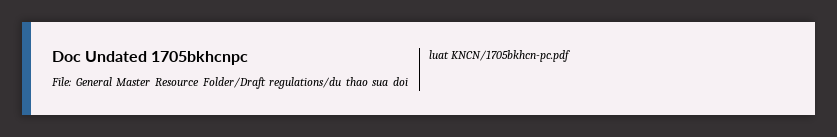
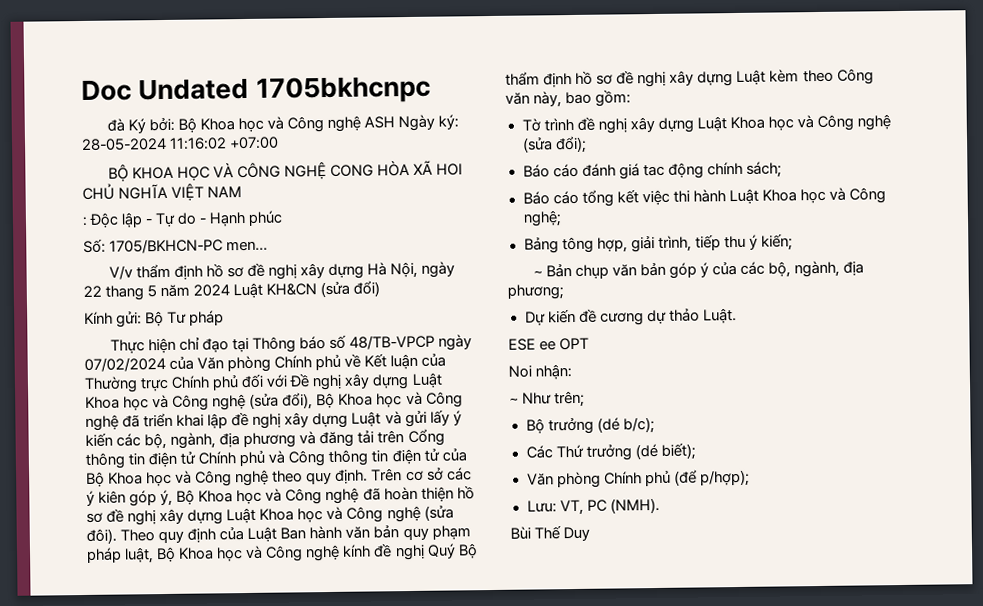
[51,77,408,89] [429,50,571,62] File: General Master Resource Folder/Draft regulations/du thao sua doi luat KNCN/1705bkhcn-pc.pdf -> [106,114,460,134] [81,136,280,151] [107,159,464,182] [82,183,243,201] [82,210,284,228] [83,238,269,254] [108,261,456,280] [83,280,381,301] [84,310,225,328] [109,334,473,354] [84,353,447,373] [84,372,443,393] [85,391,463,411] [85,409,462,431] [85,428,445,450] [85,448,467,469] [86,467,472,487] [86,485,475,507] [86,505,454,526] [86,525,471,544] [86,543,478,564] [505,68,874,88] [505,89,632,108] [521,114,892,134] [521,135,587,154] [522,161,782,180] [522,187,887,207] [522,210,562,227] [523,233,793,254] [532,260,865,279] [507,284,564,300] [524,308,737,326] [508,337,590,351] [508,364,573,380] [509,390,586,408] [525,417,655,435] [525,442,696,461] [526,469,750,489] [526,497,660,516] [510,525,591,542] đà Ký bởi: Bộ Khoa học và Công nghệ ASH Ngày ký: 28-05-2024 11:16:02 +07:00 // BỘ KHOA HỌC VÀ CÔNG NGHỆ CONG HÒA XÃ HOI CHỦ NGHĨA VIỆT NAM // : Độc lập - Tự do - Hạnh phúc // Số: 1705/BKHCN-PC men... // V/v thẩm định hồ sơ đề nghị xây dựng Hà Nội, ngày 22 thang 5 năm 2024 Luật KH&CN (sửa đổi) // Kính gửi: Bộ Tư pháp // Thực hiện chỉ đạo tại Thông báo số 48/TB-VPCP ngày 07/02/2024 của Văn phòng Chính phủ về Kết luận của Thường trực Chính phủ đối với Đề nghị xây dựng Luật Khoa học và Công nghệ (sửa đổi), Bộ Khoa học và Công nghệ đã triển khai lập đề nghị xây dựng Luật và gửi lấy ý kiến các bộ, ngành, địa phương và đăng tải trên Cổng thông tin điện tử Chính phủ và Công thông tin điện tử của Bộ Khoa học và Công nghệ theo quy định. Trên cơ sở các ý kiên góp ý, Bộ Khoa học và Công nghệ đã hoàn thiện hồ sơ đề nghị xây dựng Luật Khoa học và Công nghệ (sửa đôi). Theo quy định của Luật Ban hành văn bản quy phạm pháp luật, Bộ Khoa học và Công nghệ kính đề nghị Quý Bộ thẩm định hồ sơ đề nghị xây dựng Luật kèm theo Công văn này, bao gồm: // Tờ trình đề nghị xây dựng Luật Khoa học và Công nghệ (sửa đổi); // Báo cáo đánh giá tac động chính sách; // Báo cáo tổng kết việc thi hành Luật Khoa học và Công nghệ; // Bảng tông hợp, giải trình, tiếp thu ý kiến; // ~ Bản chụp văn bản góp ý của các bộ, ngành, địa phương; // Dự kiến đề cương dự thảo Luật. // ESE ee OPT // Noi nhận: // ~ Như trên; // Bộ trưởng (dé b/c); // Các Thứ trưởng (dé biết); // Văn phòng Chính phủ (để p/hợp); // Lưu: VT, PC (NMH). // Bùi Thế Duy

